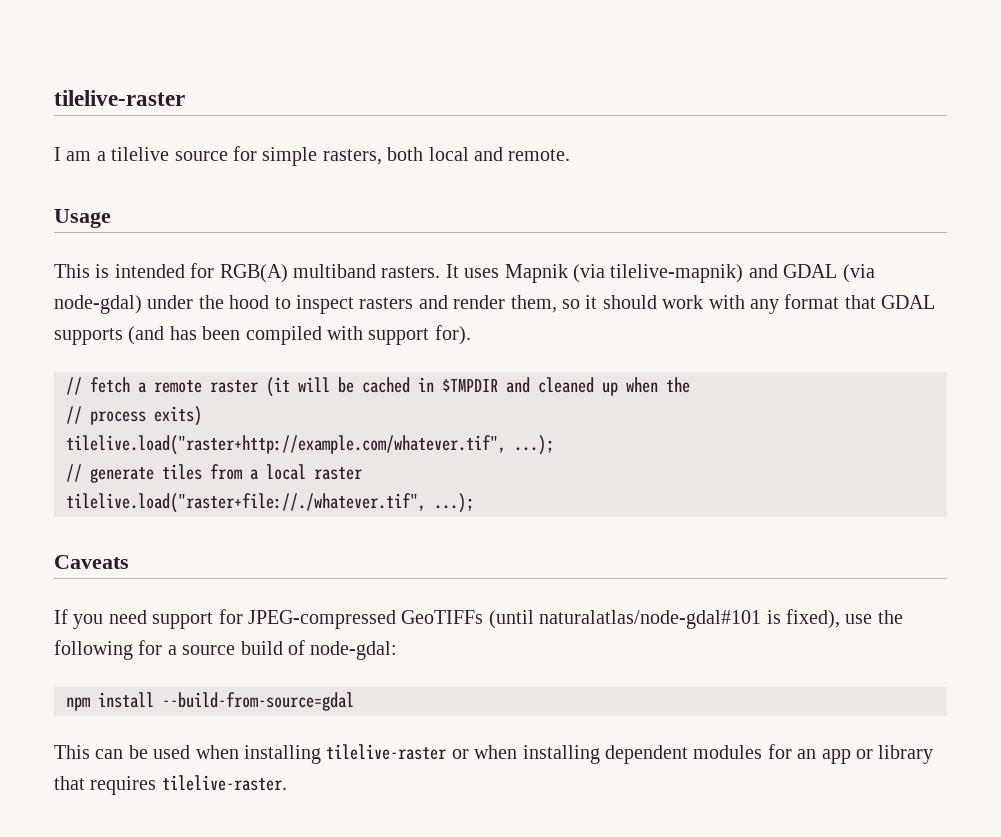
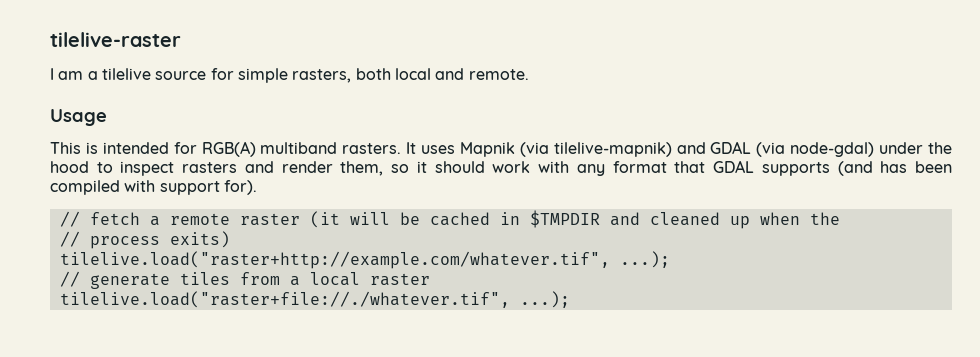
[54,555,129,569] [54,609,903,629] [54,640,398,660] [66,692,354,711] [54,744,934,764] [54,775,287,795] // Caveats // If you need support for JPEG-compressed GeoTIFFs (until naturalatlas/node-gdal#101 is fixed), use the following for a source build of node-gdal: // npm install --build-from-source=gdal // This can be used when installing tilelive-raster or when installing dependent modules for an app or library that requires tilelive-raster. -> (570, 299) none

